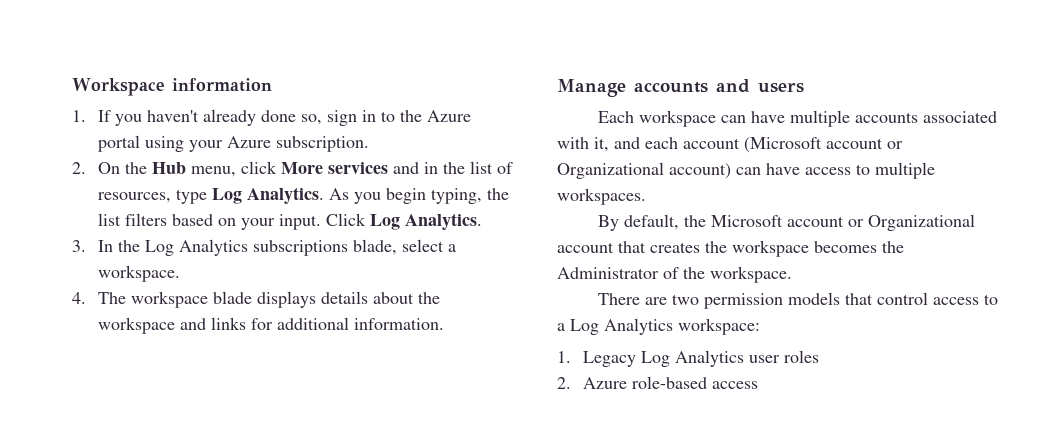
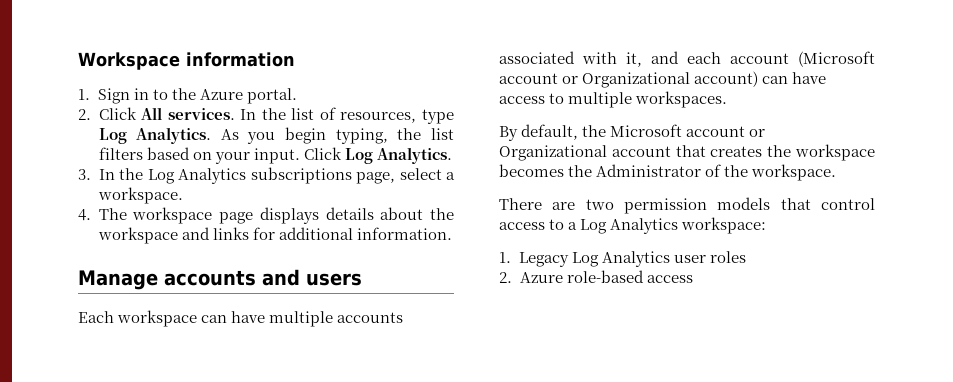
[97,109,471,126] [97,135,369,152] [72,161,438,177] If you haven't already done so, sign in to the Azure portal using your Azure subscription. // 2. On the Hub menu, click More services and in -> [97,88,297,104] [78,107,257,120] Sign in to the Azure portal. // 2. Click All services. In
[352,239,397,255] blade, -> [356,172,395,184] page,
[212,291,252,304] blade -> [219,212,253,224] page

